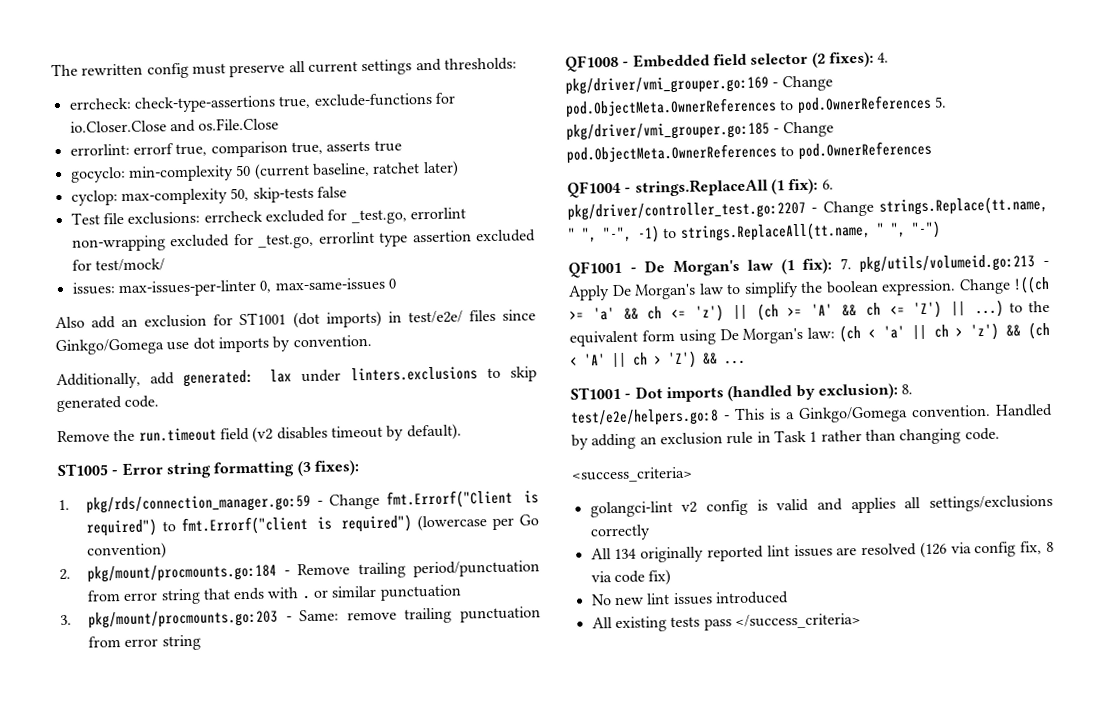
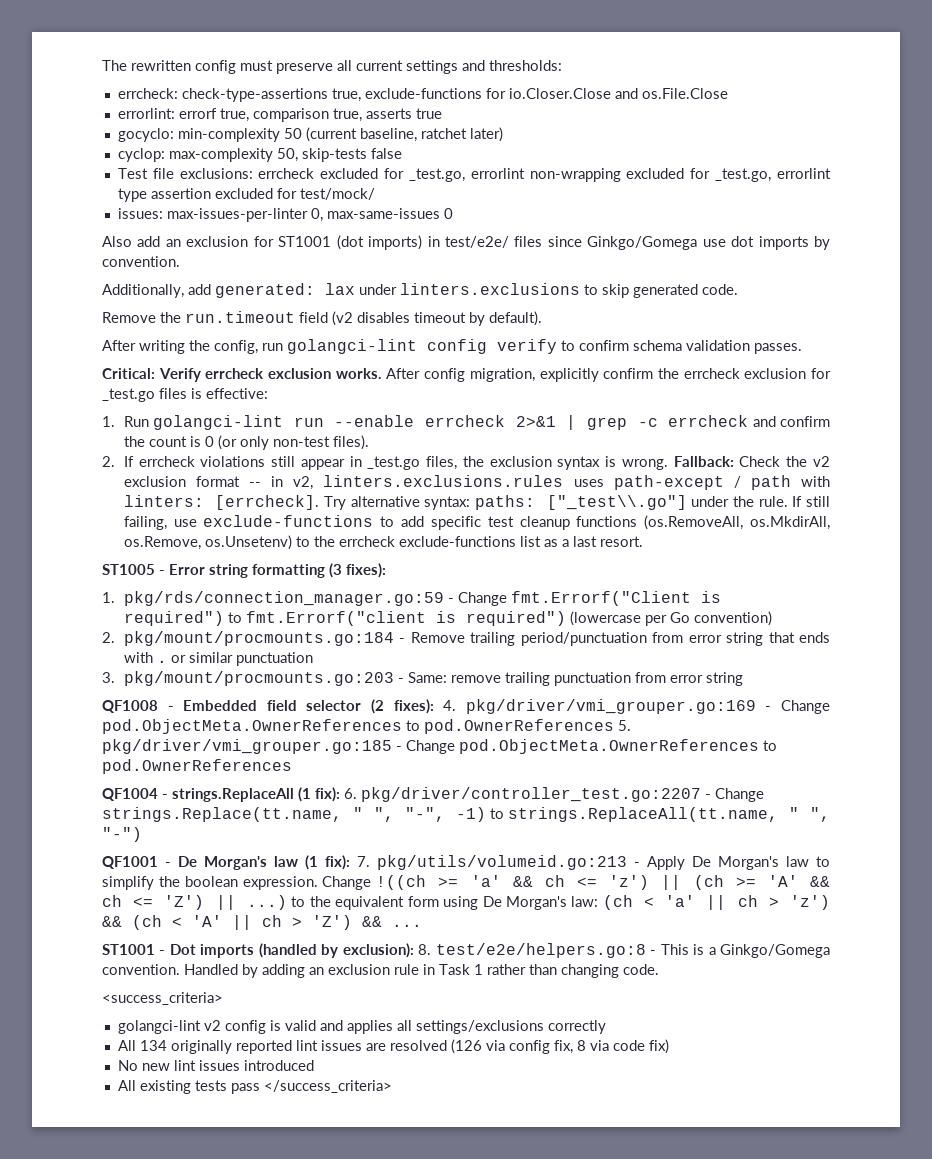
(462, 432) none -> [102,339,802,354] [102,368,831,382] [102,388,268,402] [102,415,830,430] [123,435,369,450] [102,456,830,470] [123,475,830,490] [123,495,831,510] [123,515,830,530] [123,535,643,550] // After writing the config, run golangci-lint config verify to confirm schema validation passes. // Critical: Verify errcheck exclusion works. After config migration, explicitly confirm the errcheck exclusion for _test.go files is effective: // 1. Run golangci-lint run --enable errcheck 2>&1 | grep -c errcheck and confirm the count is 0 (or only non-test files). // 2. If errcheck violations still appear in _test.go files, the exclusion syntax is wrong. Fallback: Check the v2 exclusion format -- in v2, linters.exclusions.rules uses path-except / path with linters: [errcheck]. Try alternative syntax: paths: ["_test\\.go"] under the rule. If still failing, use exclude-functions to add specific test cleanup functions (os.RemoveAll, os.MkdirAll, os.Remove, os.Unsetenv) to the errcheck exclude-functions list as a last resort.

